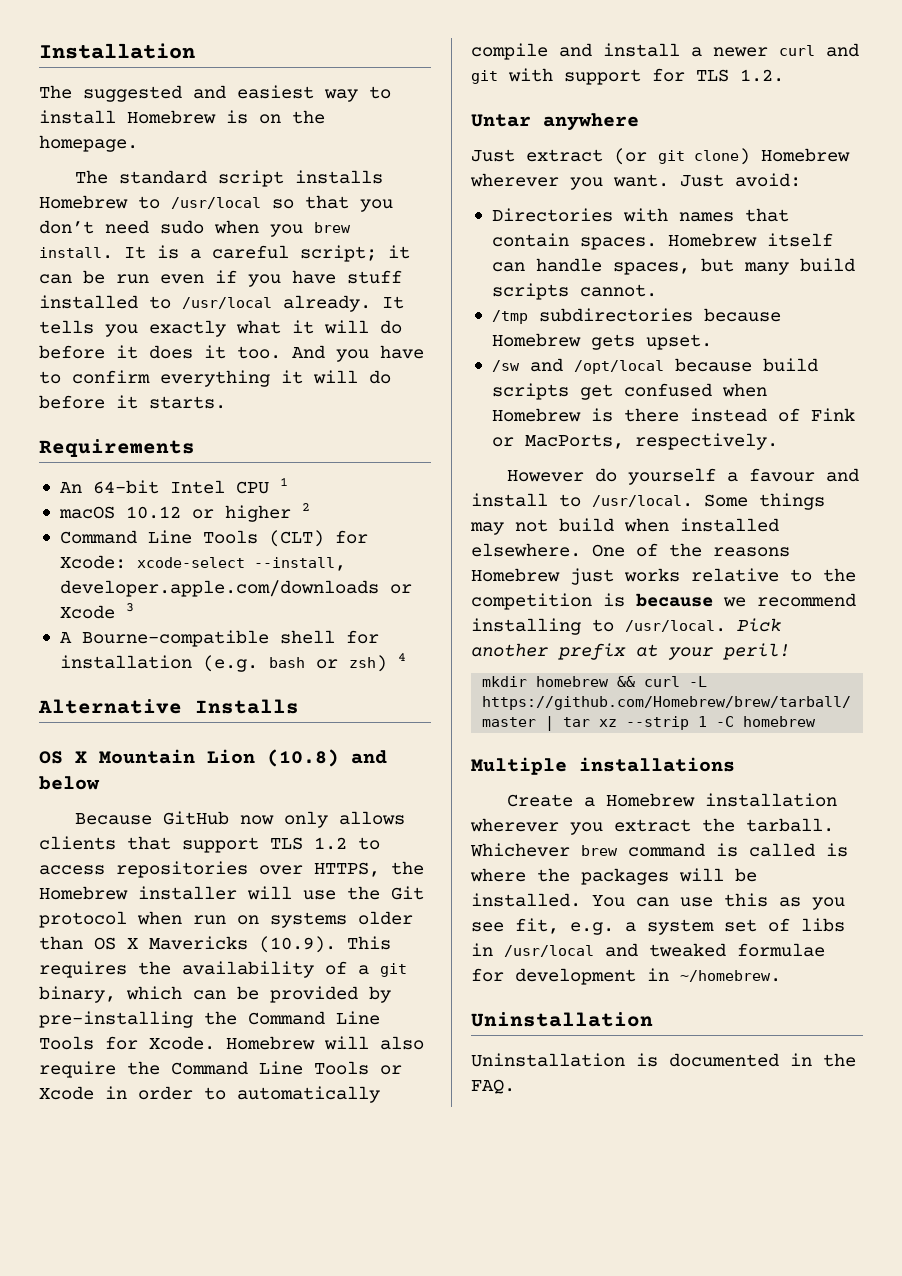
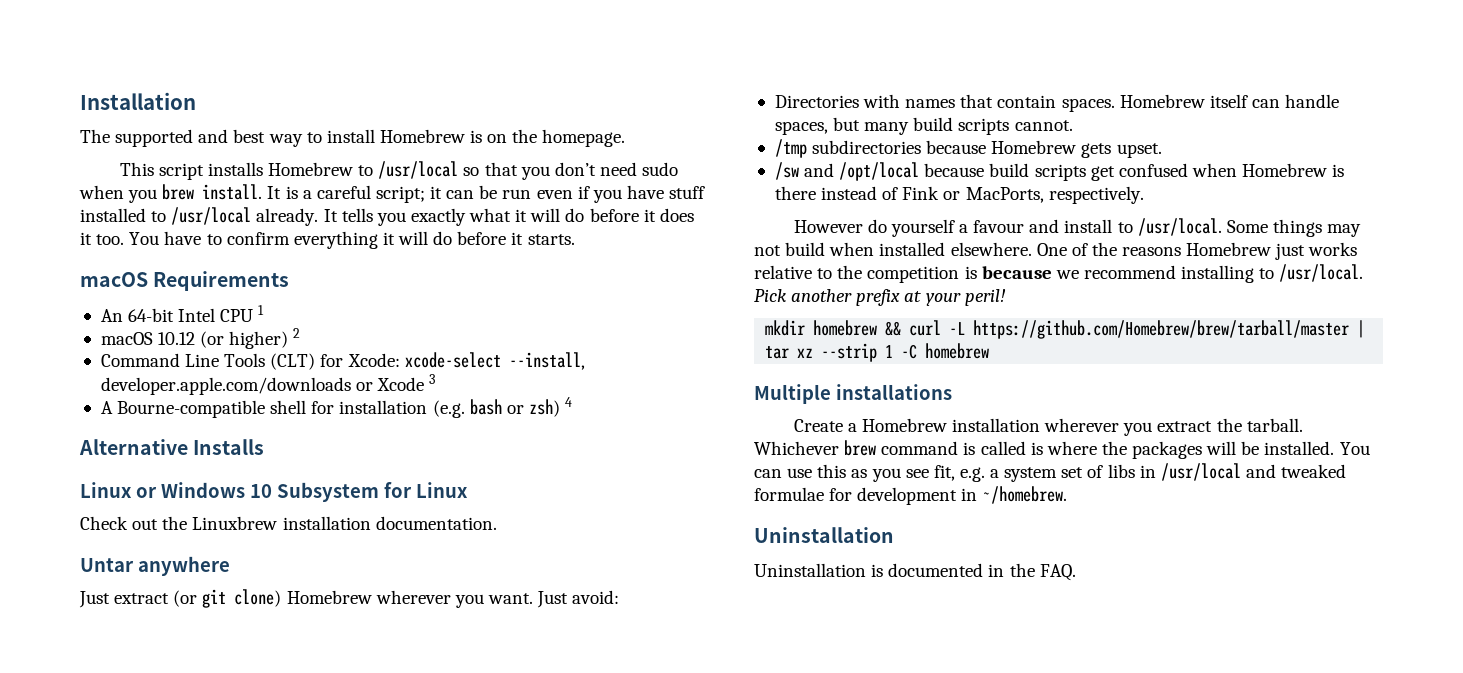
[83,85,314,102] suggested and easiest -> [115,129,266,147] supported and best
[74,170,207,184] The standard -> [119,162,154,176] This
[292,345,369,362] And you -> [129,232,160,245] You
(226, 402) none -> [80,272,148,287] macOS
[191,505,291,522] or higher -> [200,331,289,349] (or higher)
[39,749,387,767] [39,776,100,790] [74,811,405,828] [39,836,380,853] [39,861,424,878] [39,886,424,900] [39,911,413,928] [39,936,391,953] [39,961,407,978] [39,986,391,1003] [39,1011,380,1028] [39,1036,424,1050] [39,1061,402,1078] [39,1086,380,1103] [471,43,859,60] [471,68,784,85] OS X Mountain Lion (10.8) and below // Because GitHub now only allows clients that support TLS 1.2 to access repositories over HTTPS, the Homebrew installer will use the Git protocol when run on systems older than OS X Mavericks (10.9). This requires the availability of a git binary, which can be provided by pre-installing the Command Line Tools for Xcode. Homebrew will also require the Command Line Tools or Xcode in order to automatically compile and install a newer curl and git with support for TLS 1.2. -> [80,482,468,502] [80,516,497,530] Linux or Windows 10 Subsystem for Linux // Check out the Linuxbrew installation documentation.

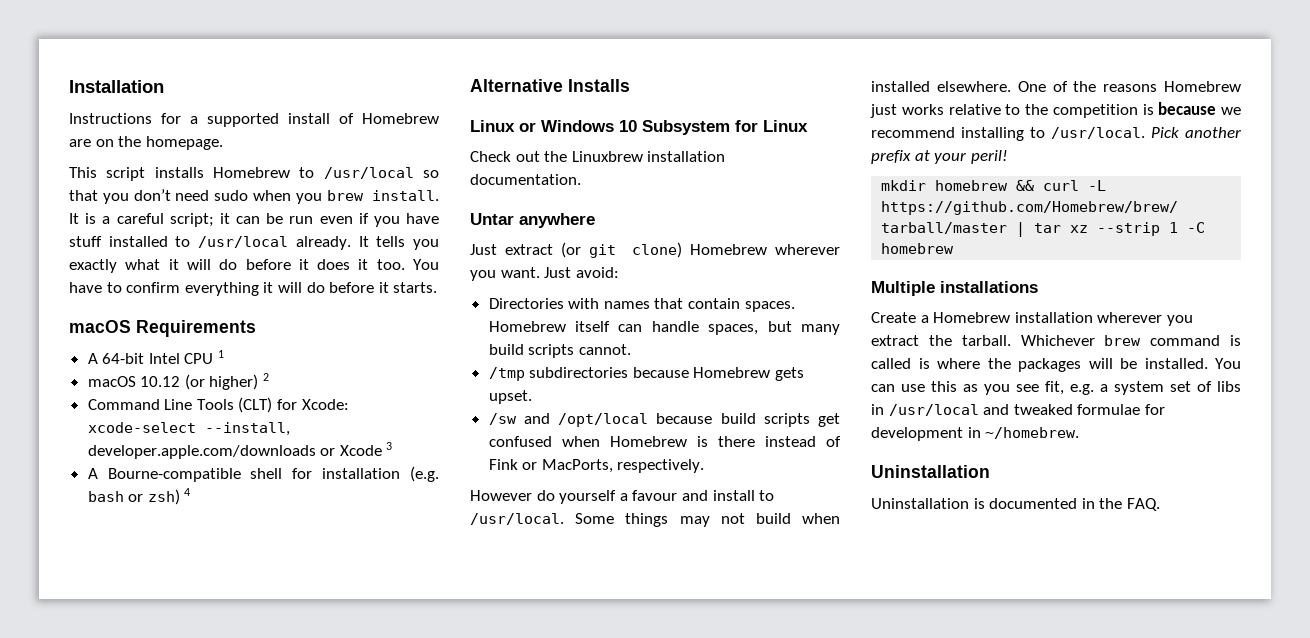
[80,129,483,147] The supported and best way to install Homebrew is -> [69,113,439,127] [69,139,91,147] Instructions for a supported install of Homebrew are
[100,309,123,322] An -> [87,353,98,364] A

